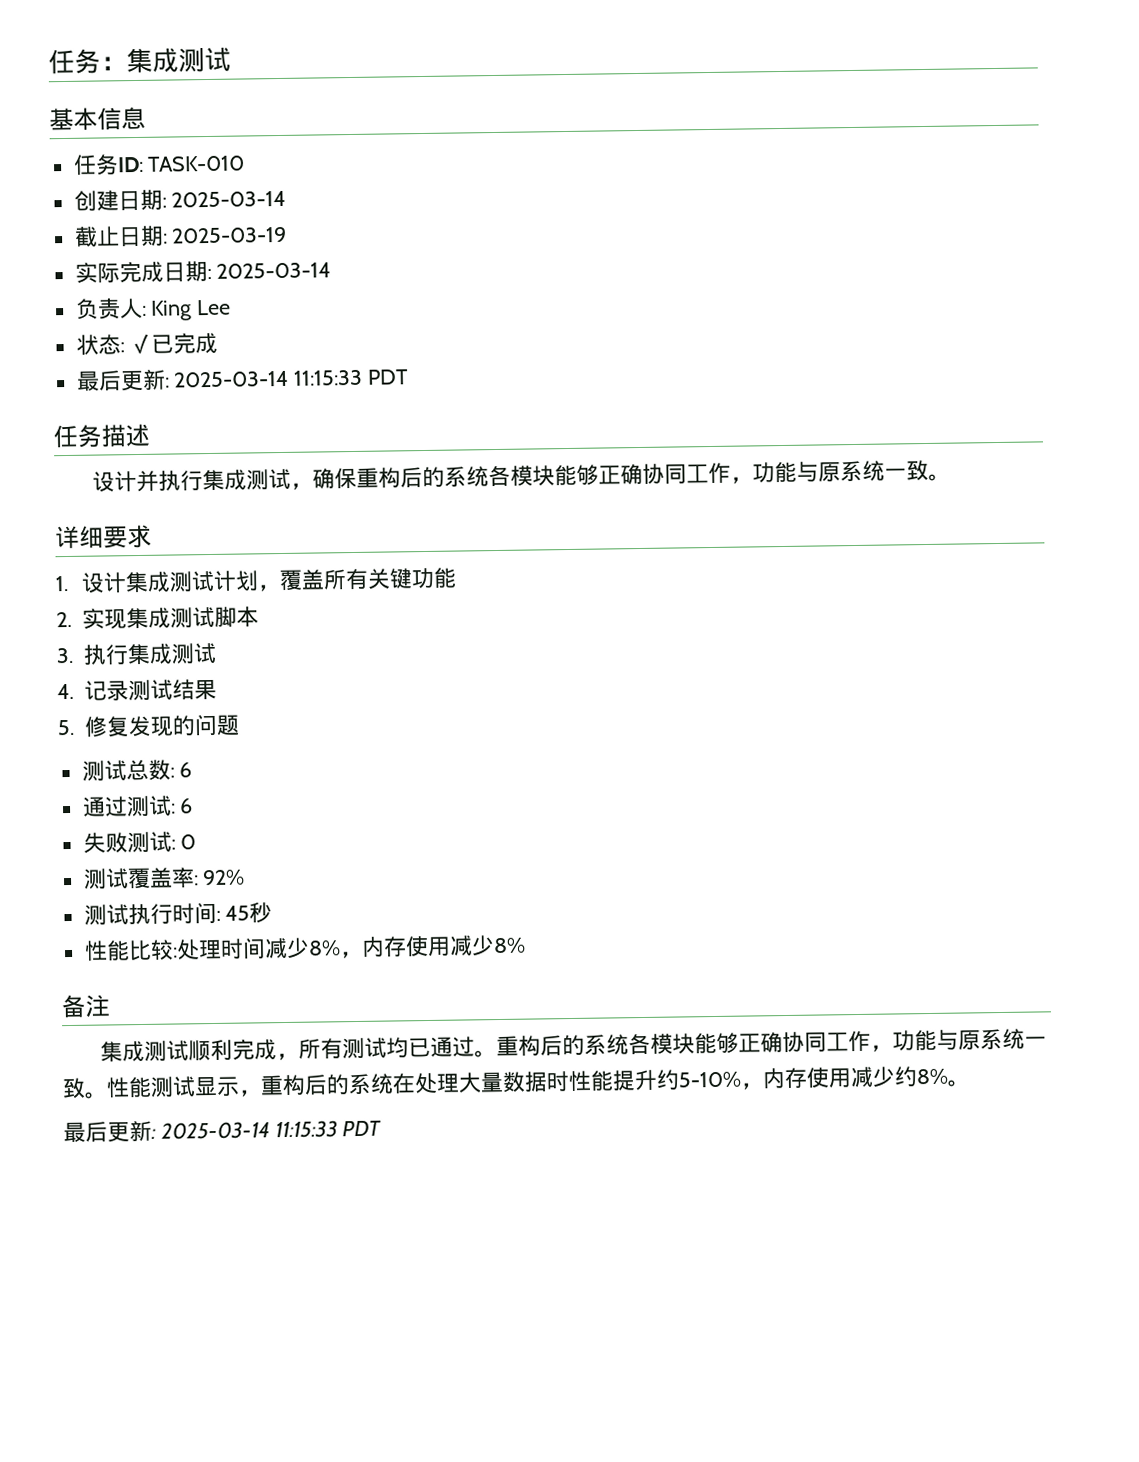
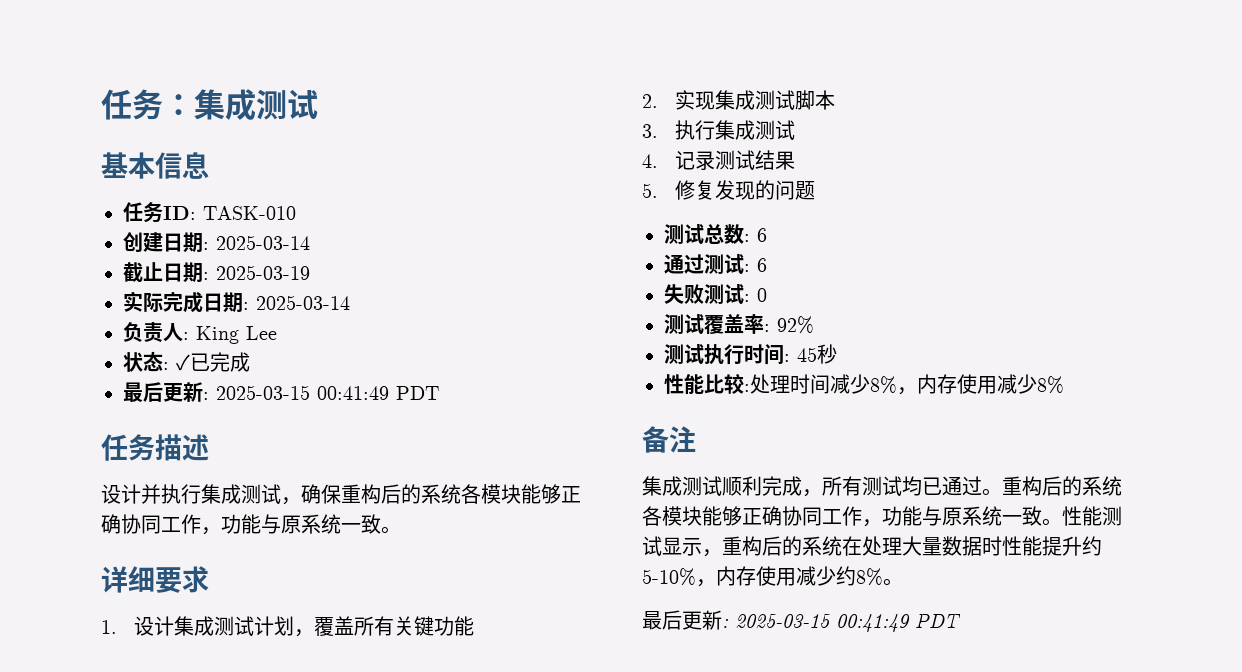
[173,369,364,388] 2025-03-14 11:15:33 -> [216,385,389,400] 2025-03-15 00:41:49
[160,1120,338,1140] 2025-03-14 11:15:33 -> [735,614,910,632] 2025-03-15 00:41:49

